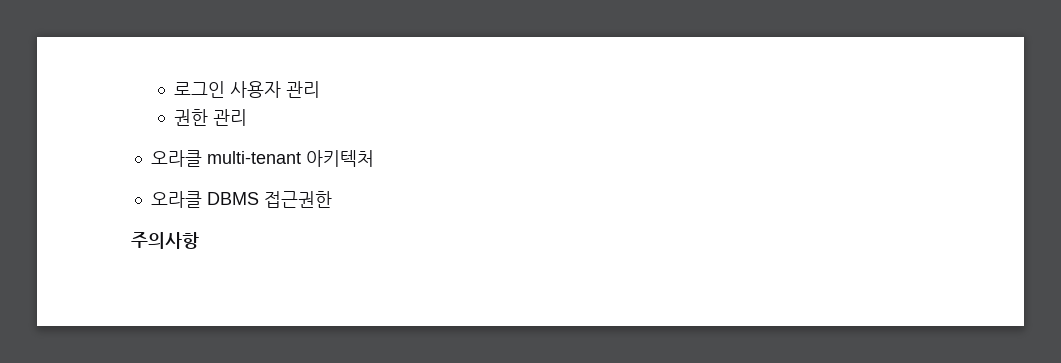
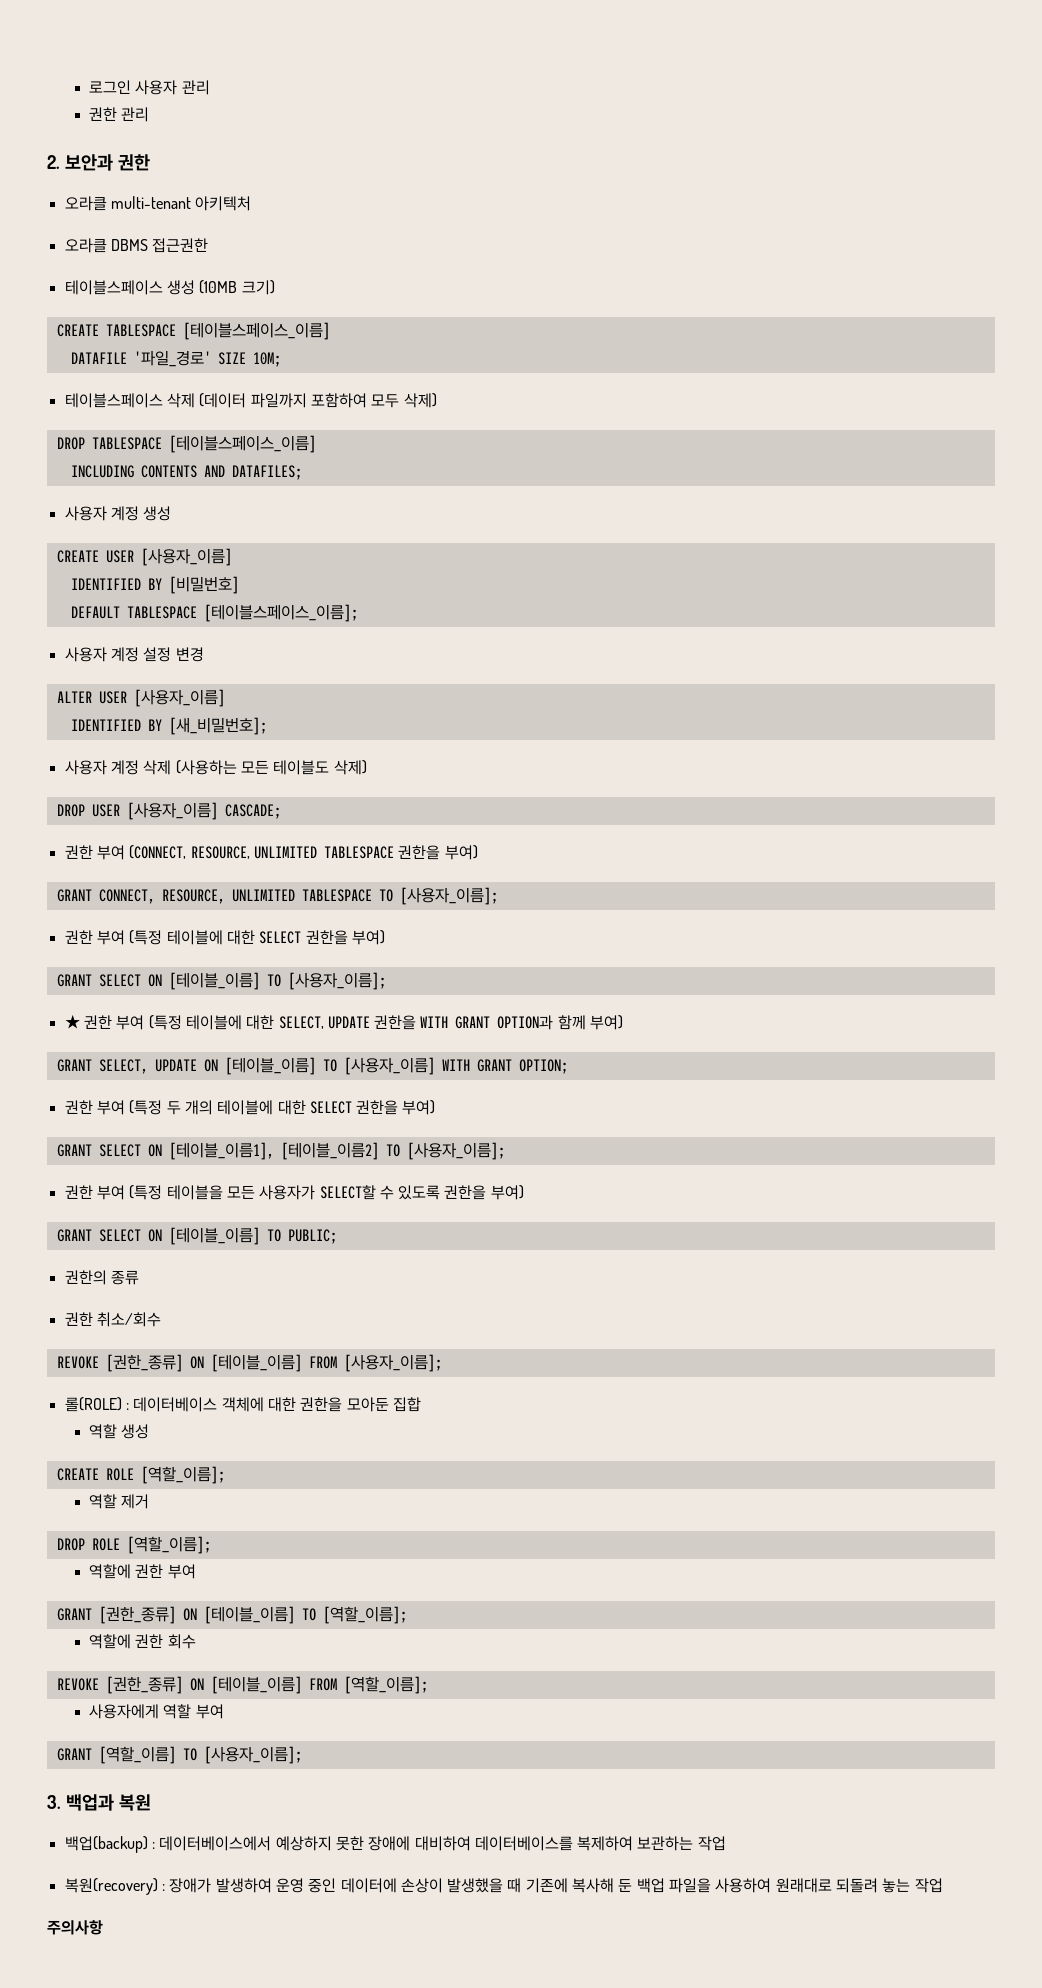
(247, 117) none -> [47,154,150,171] // 2. 보안과 권한
(332, 199) none -> [64,280,275,295] [56,322,330,340] [70,350,281,367] [64,393,437,408] [56,435,316,453] [70,465,302,480] [64,506,172,521] [56,548,232,566] [70,576,239,594] [70,604,358,622] [64,647,204,662] [56,689,225,707] [70,717,267,735] [64,760,367,775] [56,802,281,820] [64,845,478,860] [56,887,498,905] [64,930,385,945] [56,972,386,990] [64,1014,624,1030] [56,1057,568,1075] [64,1100,436,1115] [56,1142,505,1160] [64,1185,524,1200] [56,1227,337,1245] [64,1270,139,1285] [64,1312,161,1327] [56,1354,442,1372] [64,1397,421,1412] [88,1424,150,1439] [56,1466,225,1484] [88,1494,150,1509] [56,1536,211,1554] [88,1564,196,1579] [56,1606,407,1624] [88,1634,196,1649] [56,1676,428,1694] [88,1704,224,1719] [56,1746,302,1764] [47,1794,151,1811] [64,1836,726,1853] [64,1878,943,1895] // 테이블스페이스 생성 (10MB 크기) // CREATE TABLESPACE [테이블스페이스_이름] // DATAFILE '파일_경로' SIZE 10M; // 테이블스페이스 삭제 (데이터 파일까지 포함하여 모두 삭제) // DROP TABLESPACE [테이블스페이스_이름] // INCLUDING CONTENTS AND DATAFILES; // 사용자 계정 생성 // CREATE USER [사용자_이름] // IDENTIFIED BY [비밀번호] // DEFAULT TABLESPACE [테이블스페이스_이름]; // 사용자 계정 설정 변경 // ALTER USER [사용자_이름] // IDENTIFIED BY [새_비밀번호]; // 사용자 계정 삭제 (사용하는 모든 테이블도 삭제) // DROP USER [사용자_이름] CASCADE; // 권한 부여 (CONNECT, RESOURCE, UNLIMITED TABLESPACE 권한을 부여) // GRANT CONNECT, RESOURCE, UNLIMITED TABLESPACE TO [사용자_이름]; // 권한 부여 (특정 테이블에 대한 SELECT 권한을 부여) // GRANT SELECT ON [테이블_이름] TO [사용자_이름]; // ★ 권한 부여 (특정 테이블에 대한 SELECT, UPDATE 권한을 WITH GRANT OPTION과 함께 부여) // GRANT SELECT, UPDATE ON [테이블_이름] TO [사용자_이름] WITH GRANT OPTION; // 권한 부여 (특정 두 개의 테이블에 대한 SELECT 권한을 부여) // GRANT SELECT ON [테이블_이름1], [테이블_이름2] TO [사용자_이름]; // 권한 부여 (특정 테이블을 모든 사용자가 SELECT할 수 있도록 권한을 부여) // GRANT SELECT ON [테이블_이름] TO PUBLIC; // 권한의 종류 // 권한 취소/회수 // REVOKE [권한_종류] ON [테이블_이름] FROM [사용자_이름]; // 롤(ROLE) : 데이터베이스 객체에 대한 권한을 모아둔 집합 // 역할 생성 // CREATE ROLE [역할_이름]; // 역할 제거 // DROP ROLE [역할_이름]; // 역할에 권한 부여 // GRANT [권한_종류] ON [테이블_이름] TO [역할_이름]; // 역할에 권한 회수 // REVOKE [권한_종류] ON [테이블_이름] FROM [역할_이름]; // 사용자에게 역할 부여 // GRANT [역할_이름] TO [사용자_이름]; // 3. 백업과 복원 // 백업(backup) : 데이터베이스에서 예상하지 못한 장애에 대비하여 데이터베이스를 복제하여 보관하는 작업 // 복원(recovery) : 장애가 발생하여 운영 중인 데이터에 손상이 발생했을 때 기존에 복사해 둔 백업 파일을 사용하여 원래대로 되돌려 놓는 작업

